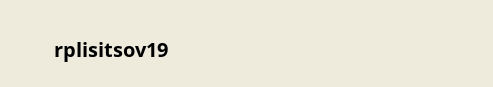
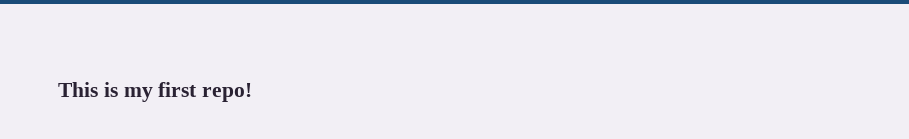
[54,42,168,62] rplisitsov19 -> [58,82,253,102] This is my first repo!

